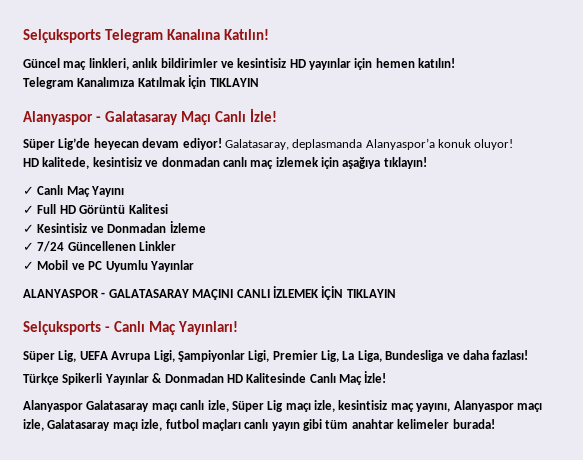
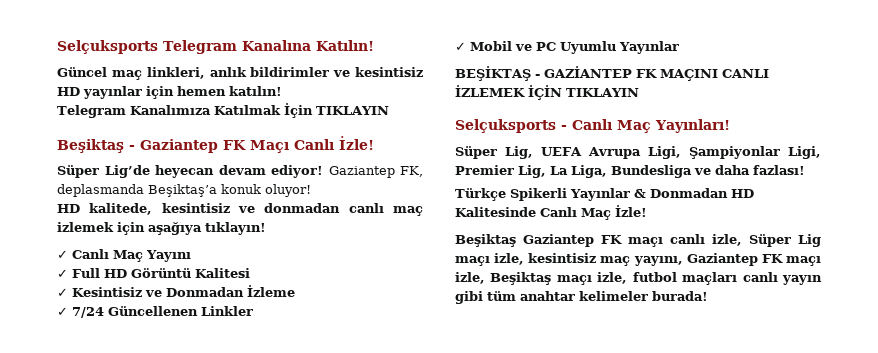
[23,111,178,125] Alanyaspor - Galatasaray -> [57,139,246,153] Beşiktaş - Gaziantep FK
[224,138,435,150] Galatasaray, deplasmanda Alanyaspor’a -> [328,166,423,178] [57,184,217,197] Gaziantep FK, deplasmanda Beşiktaş’a
[23,289,189,298] ALANYASPOR - GALATASARAY -> [455,66,657,81] BEŞİKTAŞ - GAZİANTEP FK
[23,400,150,412] Alanyaspor Galatasaray -> [455,234,622,247] Beşiktaş Gaziantep FK
[453,400,542,412] [23,419,111,431] Alanyaspor maçı izle, Galatasaray -> [686,253,821,266] [455,272,552,285] Gaziantep FK maçı izle, Beşiktaş

